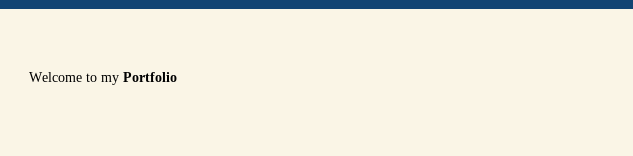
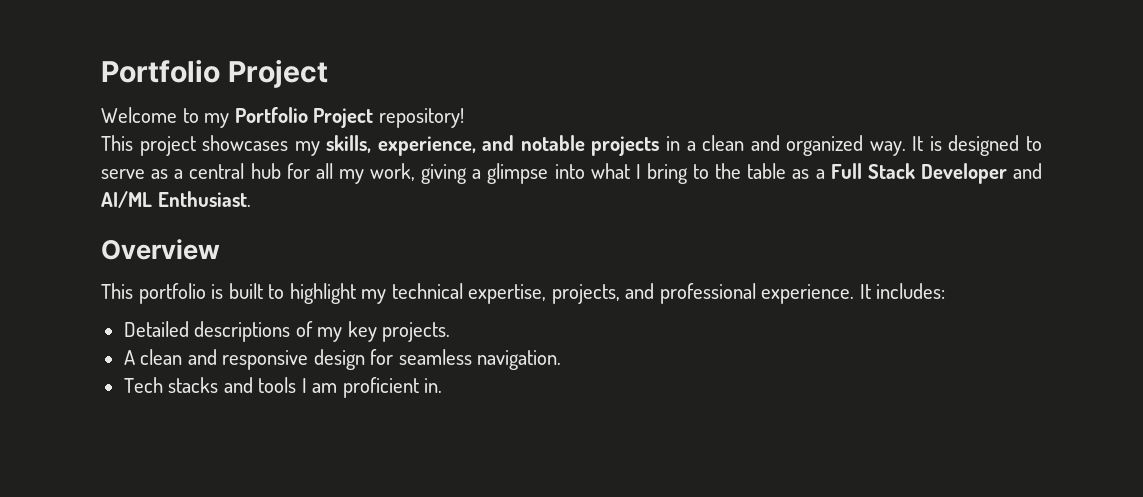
(29, 77) none -> [101,59,328,88] Portfolio Project //
(177, 77) none -> [313,108,464,128] [101,135,1042,156] [101,163,1042,184] [101,191,251,208] [101,239,220,260] [101,283,946,304] [123,321,451,342] [123,349,562,370] [123,377,443,398] Project repository! // This project showcases my skills, experience, and notable projects in a clean and organized way. It is designed to serve as a central hub for all my work, giving a glimpse into what I bring to the table as a Full Stack Developer and AI/ML Enthusiast. // Overview // This portfolio is built to highlight my technical expertise, projects, and professional experience. It includes: // Detailed descriptions of my key projects. // A clean and responsive design for seamless navigation. // Tech stacks and tools I am proficient in.

